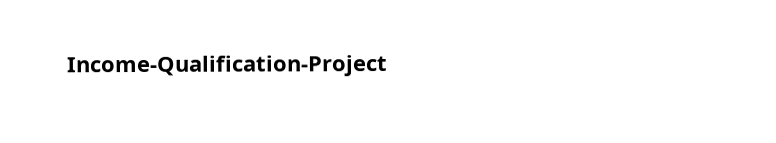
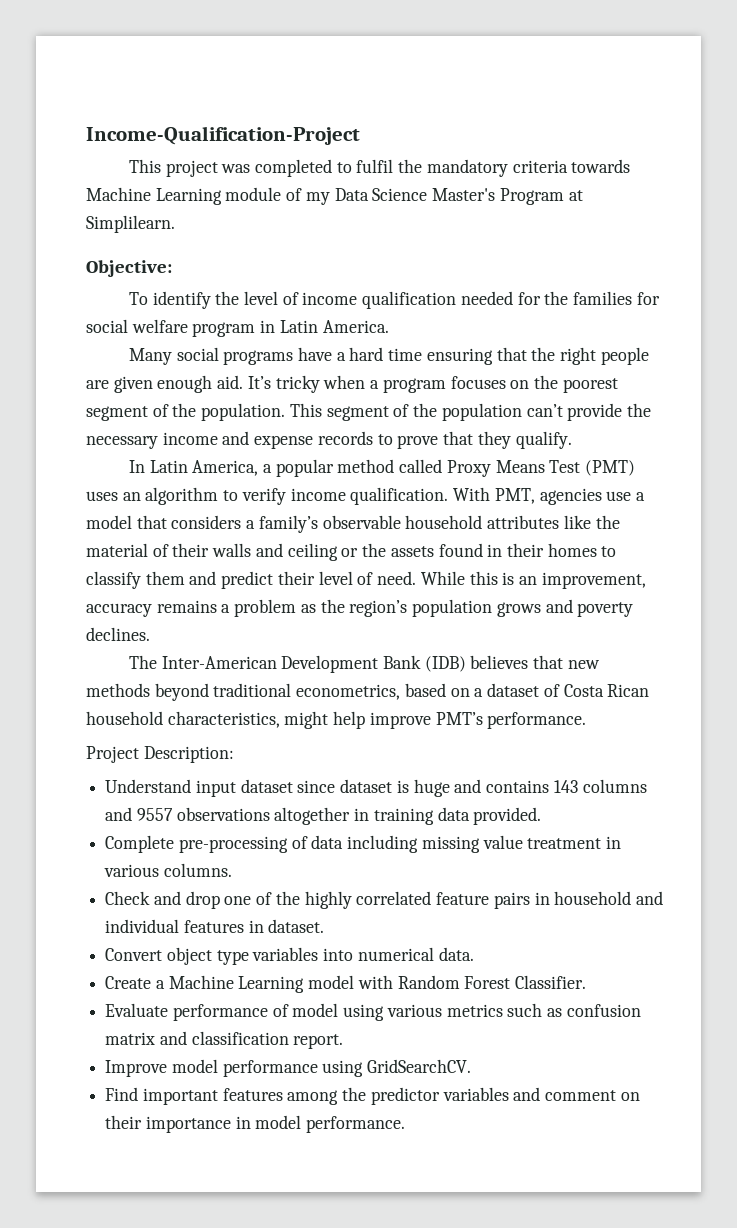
(388, 66) none -> [128,159,631,177] [86,187,583,205] [86,215,175,233] [86,260,172,277] [128,291,660,309] [86,319,389,337] [128,347,649,365] [86,375,618,393] [86,403,651,421] [86,431,572,449] [128,459,636,477] [86,487,645,505] [86,515,620,533] [86,543,617,561] [86,571,646,589] [86,599,634,617] [86,627,150,641] [128,655,600,673] [86,683,650,701] [86,711,587,729] [86,746,234,763] [105,779,647,797] [105,807,542,825] [105,835,622,853] [104,863,232,877] [105,891,663,909] [105,919,325,933] [105,947,474,965] [105,975,587,993] [105,1003,641,1021] [105,1031,344,1049] [105,1059,472,1077] [105,1087,640,1105] [105,1115,406,1133] // This project was completed to fulfil the mandatory criteria towards Machine Learning module of my Data Science Master's Program at Simplilearn. // Objective: // To identify the level of income qualification needed for the families for social welfare program in Latin America. // Many social programs have a hard time ensuring that the right people are given enough aid. It’s tricky when a program focuses on the poorest segment of the population. This segment of the population can’t provide the necessary income and expense records to prove that they qualify. // In Latin America, a popular method called Proxy Means Test (PMT) uses an algorithm to verify income qualification. With PMT, agencies use a model that considers a family’s observable household attributes like the material of their walls and ceiling or the assets found in their homes to classify them and predict their level of need. While this is an improvement, accuracy remains a problem as the region’s population grows and poverty declines. // The Inter-American Development Bank (IDB) believes that new methods beyond traditional econometrics, based on a dataset of Costa Rican household characteristics, might help improve PMT’s performance. // Project Description: // Understand input dataset since dataset is huge and contains 143 columns and 9557 observations altogether in training data provided. // Complete pre-processing of data including missing value treatment in various columns. // Check and drop one of the highly correlated feature pairs in household and individual features in dataset. // Convert object type variables into numerical data. // Create a Machine Learning model with Random Forest Classifier. // Evaluate performance of model using various metrics such as confusion matrix and classification report. // Improve model performance using GridSearchCV. // Find important features among the predictor variables and comment on their importance in model performance.

